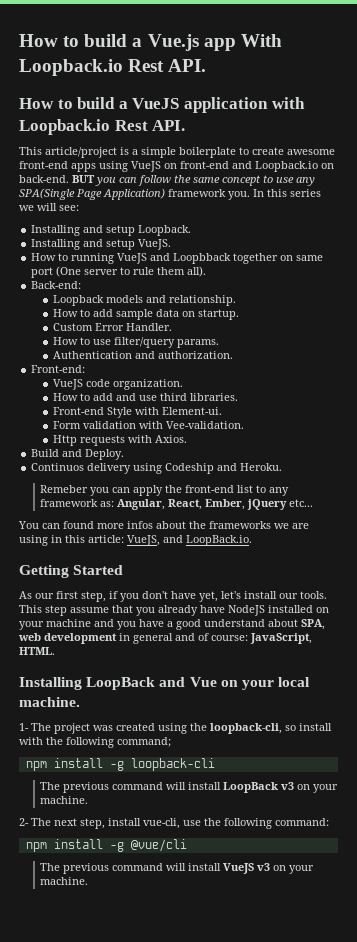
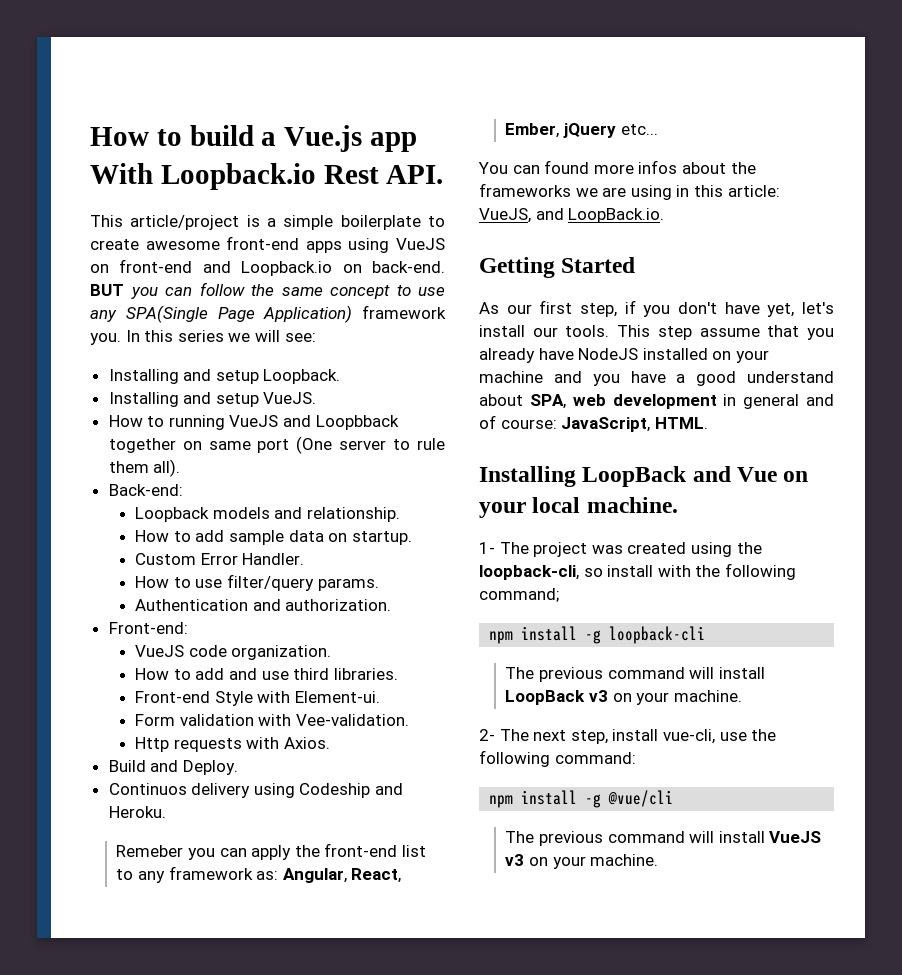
[19,97,305,113] [19,119,186,135] // How to build a VueJS application with Loopback.io Rest API. -> (444, 174) none

